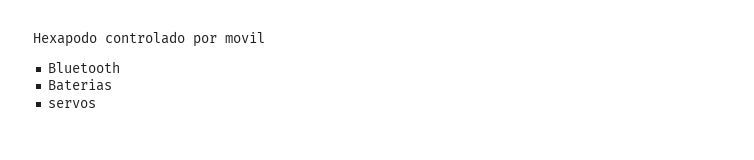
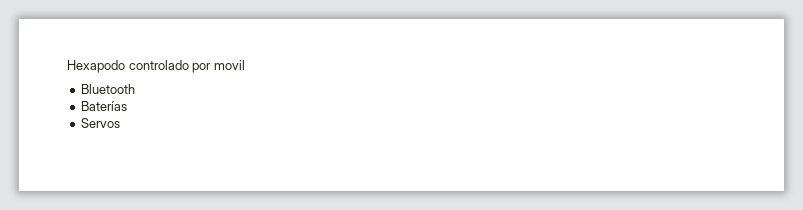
[47,79,112,91] [47,100,96,108] Baterias // servos -> [81,101,128,111] [81,118,121,128] Baterías // Servos

